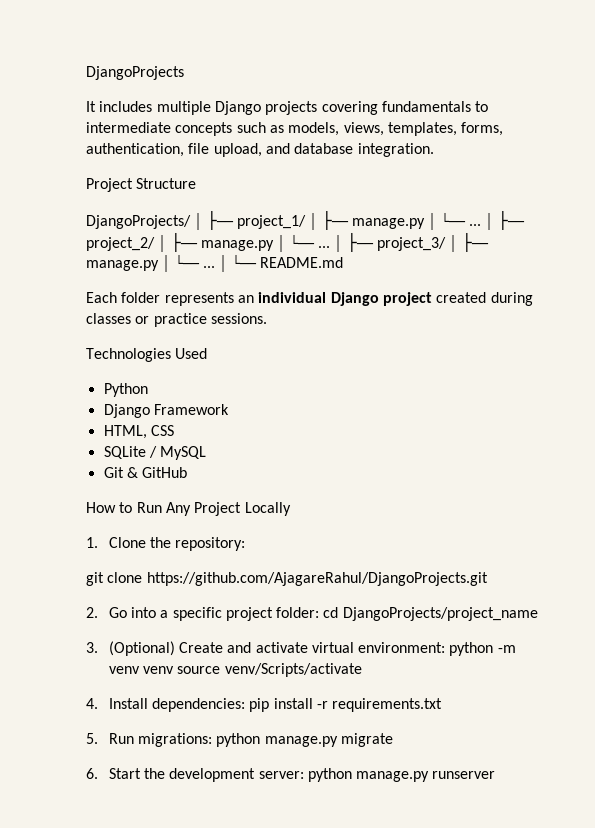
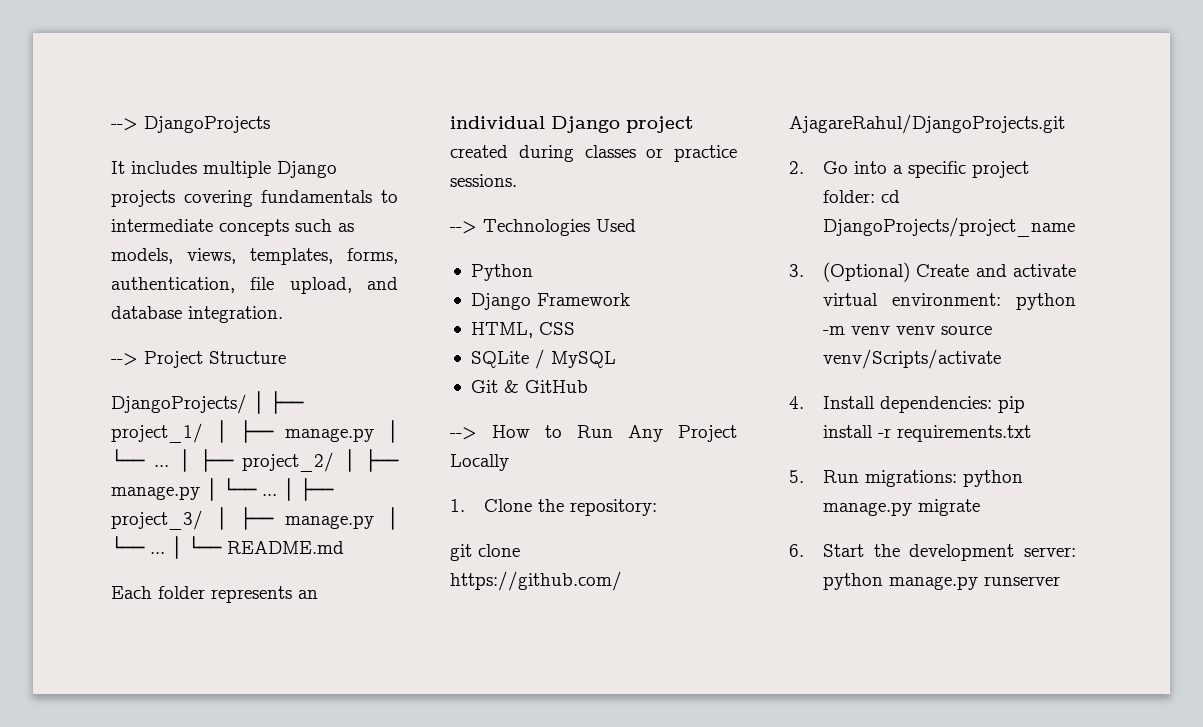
(86, 73) none -> [111,118,138,131] -->
(434, 150) none -> [111,353,138,366] -->
(267, 318) none -> [450,221,477,234] -->
(188, 472) none -> [450,427,477,440] -->

